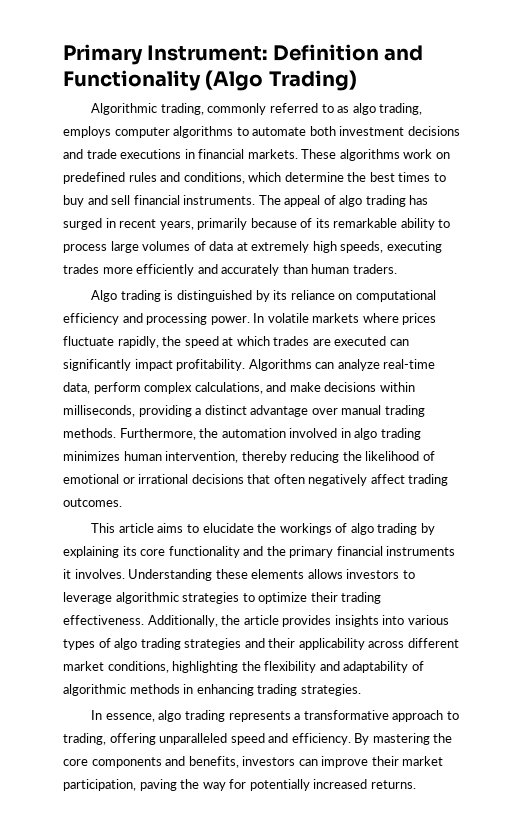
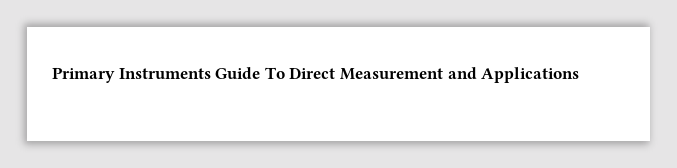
[147,44,424,61] [63,70,357,91] [91,103,423,115] [63,126,460,138] [63,149,450,161] [63,172,446,184] [63,195,429,207] [63,218,451,230] [63,241,442,253] [63,264,397,276] [91,290,436,302] [63,313,437,325] [63,336,409,348] [63,359,436,371] [63,382,415,394] [63,405,425,417] [63,428,421,440] [63,451,435,463] [63,474,449,486] [63,498,122,507] [91,523,435,535] [63,546,456,558] [63,569,415,581] [63,592,382,604] [63,615,449,627] [63,638,459,650] [63,661,424,673] [63,684,361,696] [91,710,459,722] [63,733,453,745] [63,756,444,768] [63,779,416,791] Instrument: Definition and Functionality (Algo Trading) // Algorithmic trading, commonly referred to as algo trading, employs computer algorithms to automate both investment decisions and trade executions in financial markets. These algorithms work on predefined rules and conditions, which determine the best times to buy and sell financial instruments. The appeal of algo trading has surged in recent years, primarily because of its remarkable ability to process large volumes of data at extremely high speeds, executing trades more efficiently and accurately than human traders. // Algo trading is distinguished by its reliance on computational efficiency and processing power. In volatile markets where prices fluctuate rapidly, the speed at which trades are executed can significantly impact profitability. Algorithms can analyze real-time data, perform complex calculations, and make decisions within milliseconds, providing a distinct advantage over manual trading methods. Furthermore, the automation involved in algo trading minimizes human intervention, thereby reducing the likelihood of emotional or irrational decisions that often negatively affect trading outcomes. // This article aims to elucidate the workings of algo trading by explaining its core functionality and the primary financial instruments it involves. Understanding these elements allows investors to leverage algorithmic strategies to optimize their trading effectiveness. Additionally, the article provides insights into various types of algo trading strategies and their applicability across different market conditions, highlighting the flexibility and adaptability of algorithmic methods in enhancing trading strategies. // In essence, algo trading represents a transformative approach to trading, offering unparalleled speed and efficiency. By mastering the core components and benefits, investors can improve their market participation, paving the way for potentially increased returns. -> [118,67,580,83] Instruments Guide To Direct Measurement and Applications

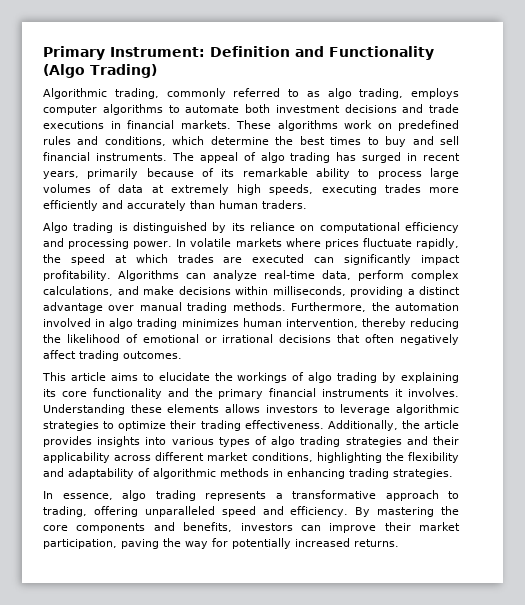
[118,67,580,83] Instruments Guide To Direct Measurement and Applications -> [110,46,434,60] [43,64,157,78] [43,88,459,99] [43,104,459,115] [43,120,459,131] [43,136,459,147] [43,152,460,163] [43,168,459,179] [43,184,460,195] [43,200,307,211] [43,222,459,233] [43,238,459,249] [43,254,461,265] [43,270,460,281] [43,286,460,297] [43,302,459,313] [43,318,459,329] [43,334,460,345] [43,350,182,361] [42,372,460,383] [43,388,460,399] [43,404,460,415] [43,420,459,431] [43,436,459,447] [43,452,460,463] [43,468,453,479] [43,490,459,501] [43,506,459,517] [43,522,460,533] [43,538,399,549] Instrument: Definition and Functionality (Algo Trading) // Algorithmic trading, commonly referred to as algo trading, employs computer algorithms to automate both investment decisions and trade executions in financial markets. These algorithms work on predefined rules and conditions, which determine the best times to buy and sell financial instruments. The appeal of algo trading has surged in recent years, primarily because of its remarkable ability to process large volumes of data at extremely high speeds, executing trades more efficiently and accurately than human traders. // Algo trading is distinguished by its reliance on computational efficiency and processing power. In volatile markets where prices fluctuate rapidly, the speed at which trades are executed can significantly impact profitability. Algorithms can analyze real-time data, perform complex calculations, and make decisions within milliseconds, providing a distinct advantage over manual trading methods. Furthermore, the automation involved in algo trading minimizes human intervention, thereby reducing the likelihood of emotional or irrational decisions that often negatively affect trading outcomes. // This article aims to elucidate the workings of algo trading by explaining its core functionality and the primary financial instruments it involves. Understanding these elements allows investors to leverage algorithmic strategies to optimize their trading effectiveness. Additionally, the article provides insights into various types of algo trading strategies and their applicability across different market conditions, highlighting the flexibility and adaptability of algorithmic methods in enhancing trading strategies. // In essence, algo trading represents a transformative approach to trading, offering unparalleled speed and efficiency. By mastering the core components and benefits, investors can improve their market participation, paving the way for potentially increased returns.

